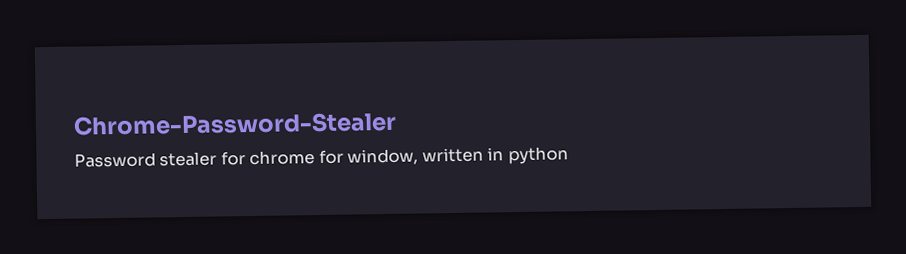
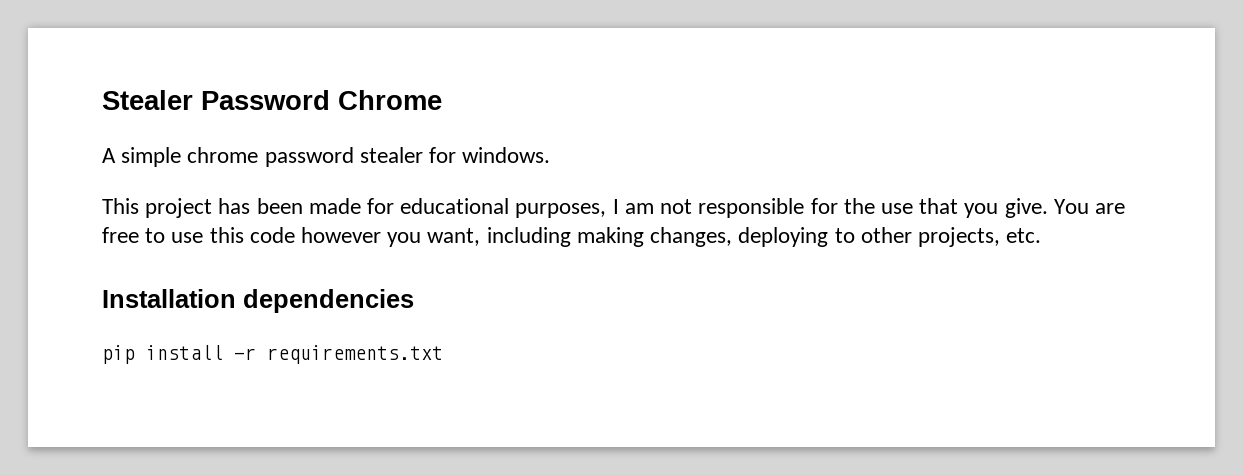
[73,111,397,136] [74,146,569,168] Chrome-Password-Stealer // Password stealer for chrome for window, written in python -> [102,90,442,110] [102,147,551,167] [102,198,1125,218] [102,227,1042,247] [102,289,414,313] [102,345,443,364] Stealer Password Chrome // A simple chrome password stealer for windows. // This project has been made for educational purposes, I am not responsible for the use that you give. You are free to use this code however you want, including making changes, deploying to other projects, etc. // Installation dependencies // pip install -r requirements.txt

